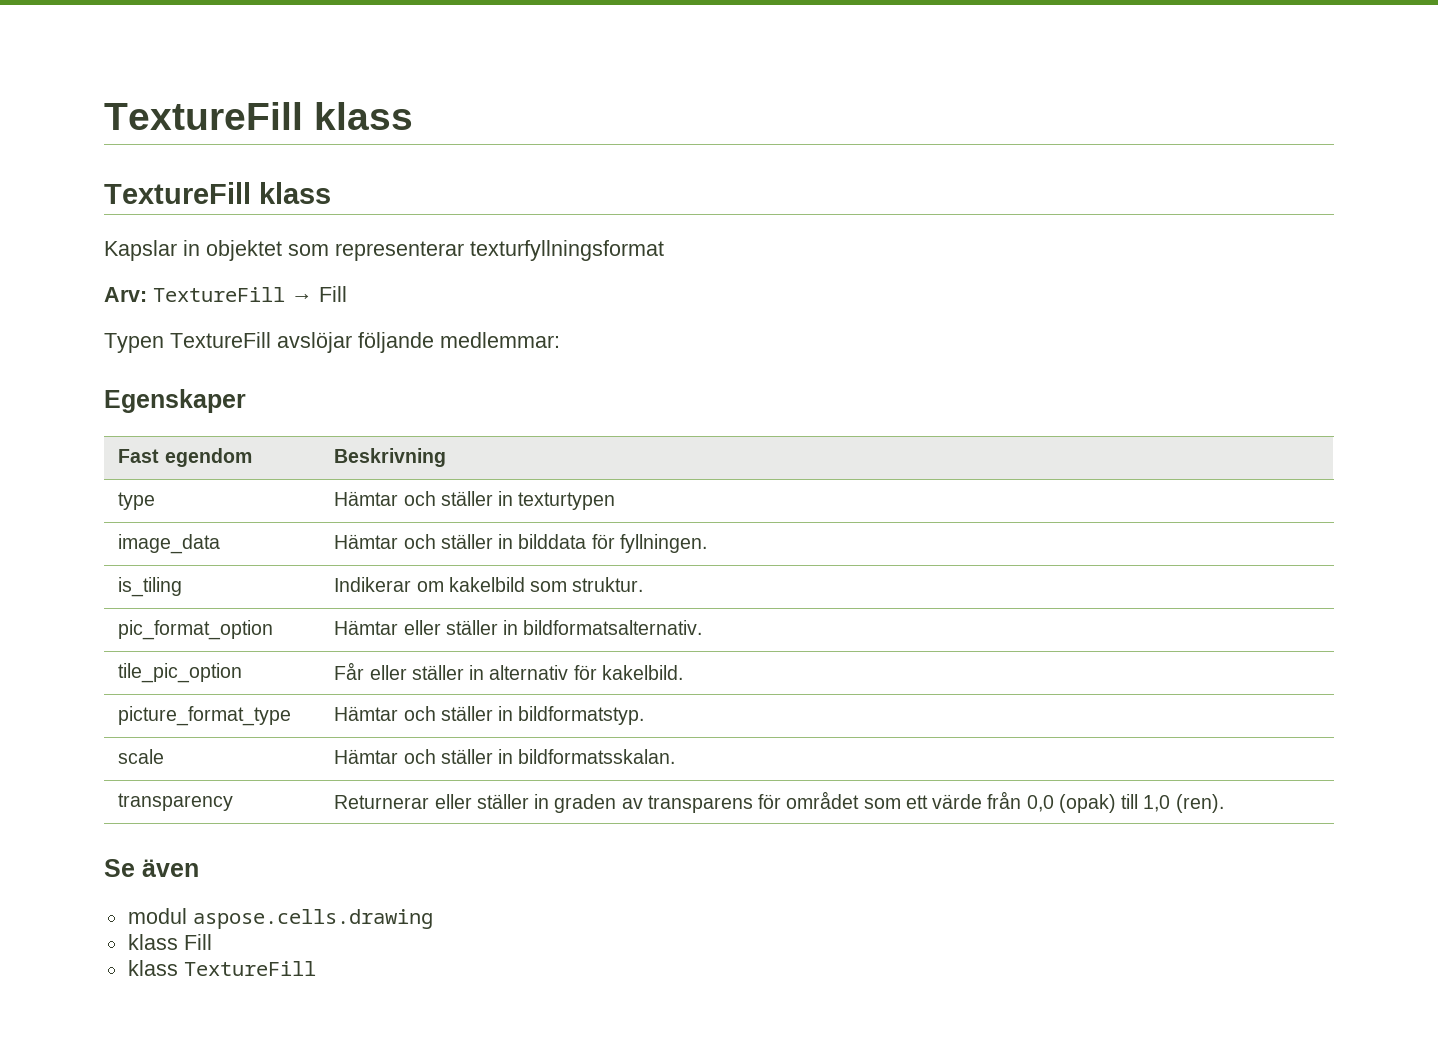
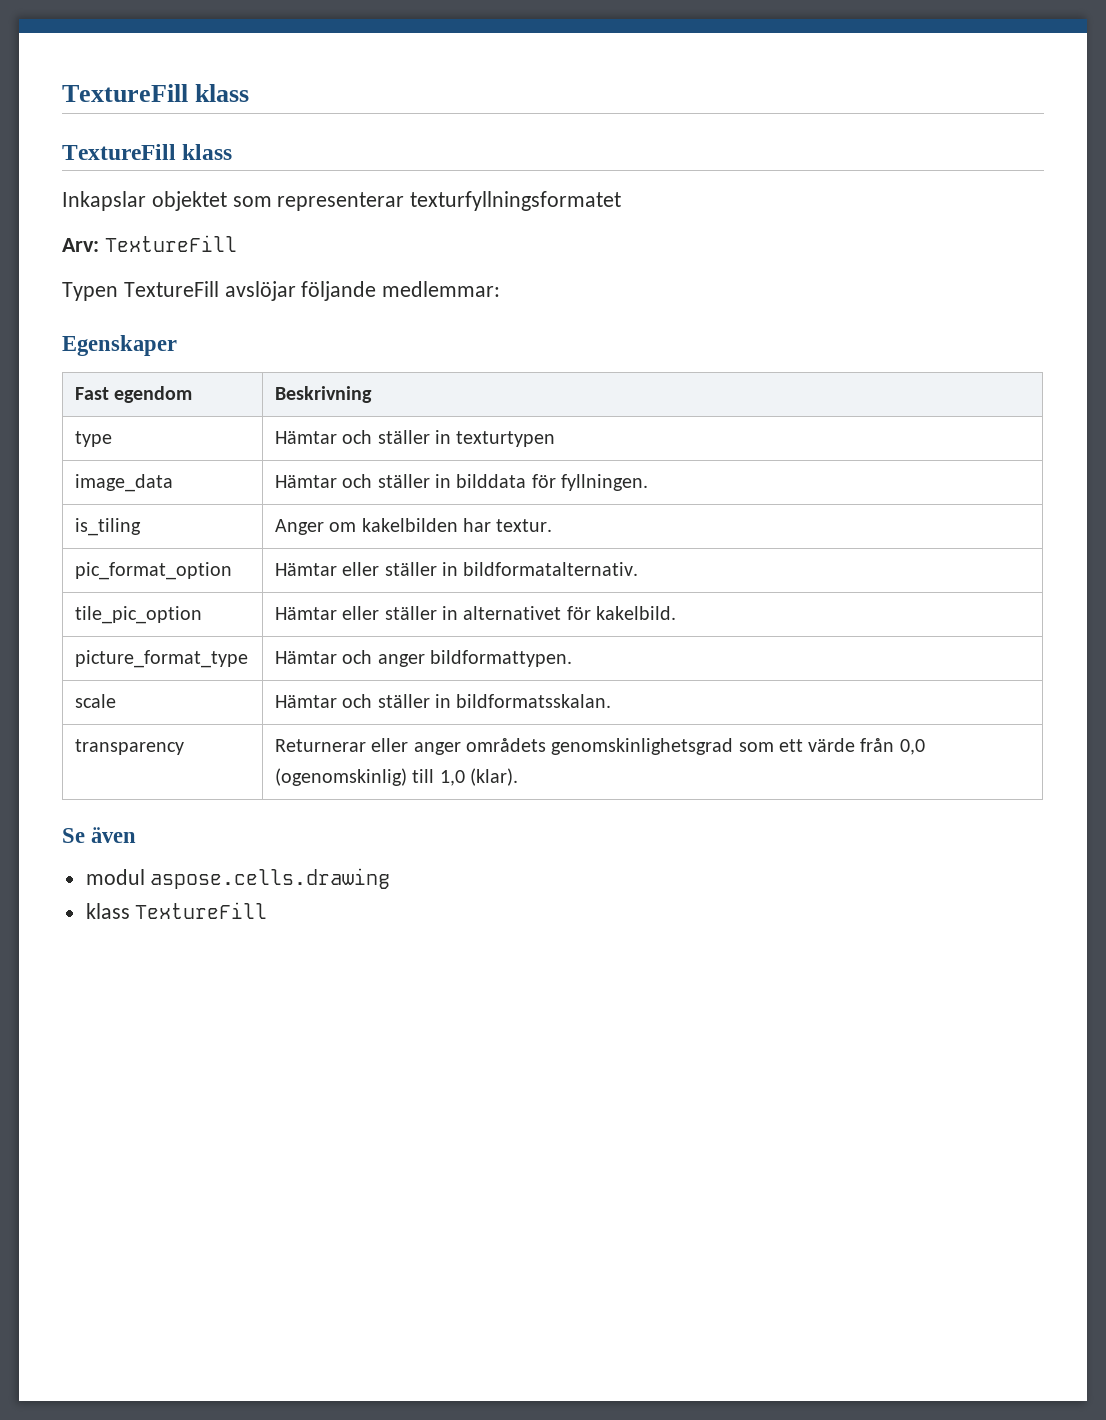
[104,240,200,261] Kapslar in -> [62,191,146,211] Inkapslar
[470,240,664,261] texturfyllningsformat -> [410,191,622,211] texturfyllningsformatet
[291,286,347,302] → Fill -> (237, 243) none
[334,577,644,592] Indikerar om kakelbild som struktur. -> [275,518,553,535] Anger om kakelbilden har textur.
[523,620,703,635] bildformatsalternativ. -> [463,562,639,576] bildformatalternativ.
[334,662,569,680] Får eller ställer in alternativ -> [275,606,562,620] Hämtar eller ställer in alternativet
[440,706,645,725] ställer in bildformatstyp. -> [377,650,572,667] anger bildformattypen.
[476,791,860,813] ställer in graden av transparens för området -> [413,738,734,755] anger områdets genomskinlighetsgrad
[1058,794,1116,813] (opak) -> [275,768,408,786] (ogenomskinlig)
[1175,794,1224,813] (ren). -> [469,768,518,786] (klar).
[127,934,212,950] // klass Fill -> (391, 878) none

